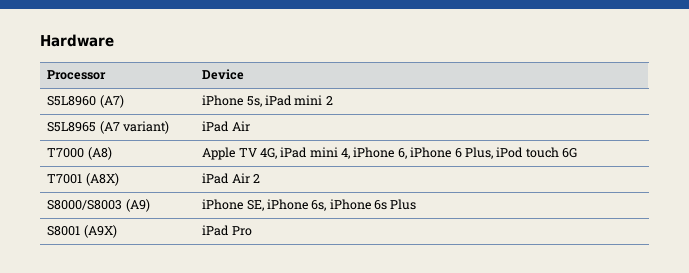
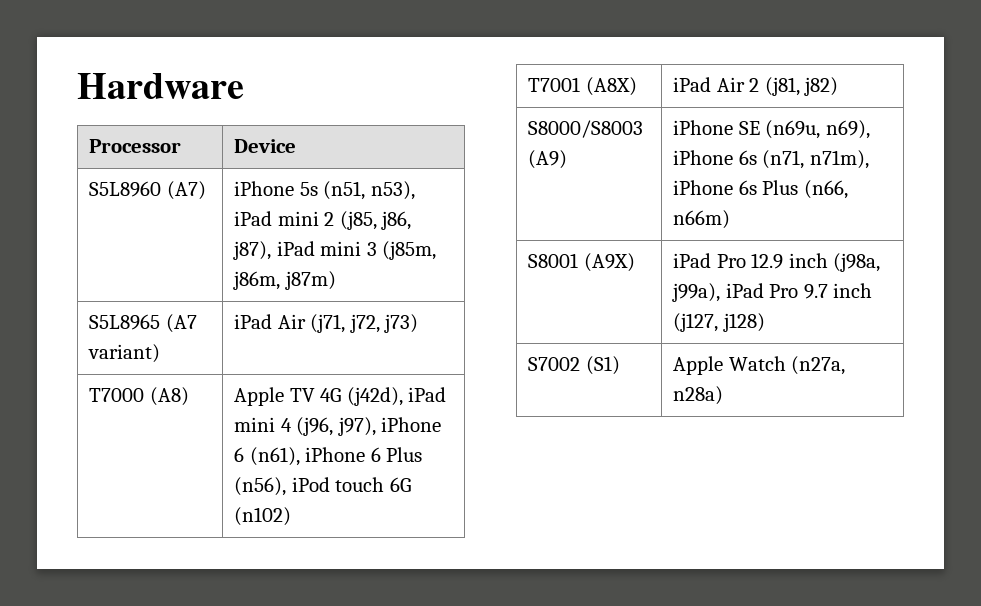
[246,96,262,107] 5s, -> [299,181,415,200] 5s (n51, n53),
(333, 100) none -> [339,211,412,230] [233,241,437,260] [233,271,336,290] (j85, j86, j87), iPad mini 3 (j85m, j86m, j87m)
(250, 126) none -> [310,314,419,333] (j71, j72, j73)
[259,147,493,159] 4G, iPad mini 4, iPhone 6, iPhone 6 Plus, -> [320,387,447,406] [234,417,442,436] [234,447,423,466] [234,477,287,496] 4G (j42d), iPad mini 4 (j96, j97), iPhone 6 (n61), iPhone 6 Plus (n56),
(578, 153) none -> [234,507,292,526] (n102)
(260, 178) none -> [764,77,839,96] (j81, j82)
[246,199,327,211] SE, iPhone 6s, -> [738,120,870,139] [673,150,869,169] SE (n69u, n69), iPhone 6s (n71, n71m),
(417, 204) none -> [803,180,848,199] [673,210,731,229] (n66, n66m)
(252, 231) none -> [751,253,881,272] [672,283,873,302] [673,313,765,332] [528,356,620,375] [673,356,846,375] [673,386,724,405] 12.9 inch (j98a, j99a), iPad Pro 9.7 inch (j127, j128) // S7002 (S1) | Apple Watch (n27a, n28a)

